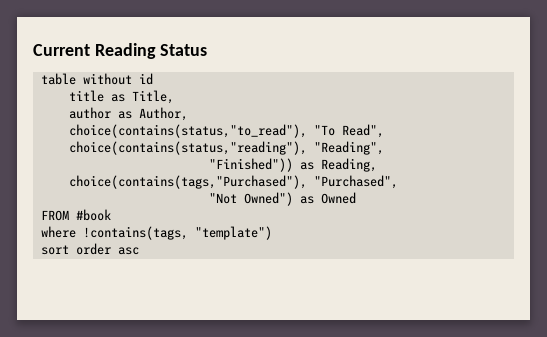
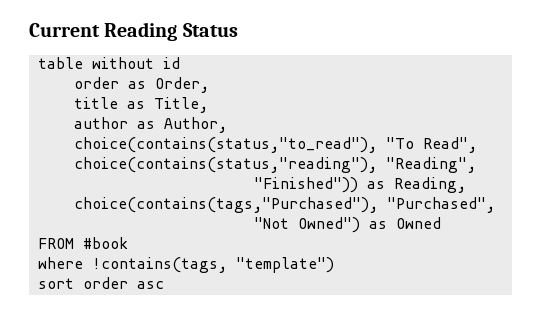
(153, 79) none -> [74,77,210,93] // order as Order,

